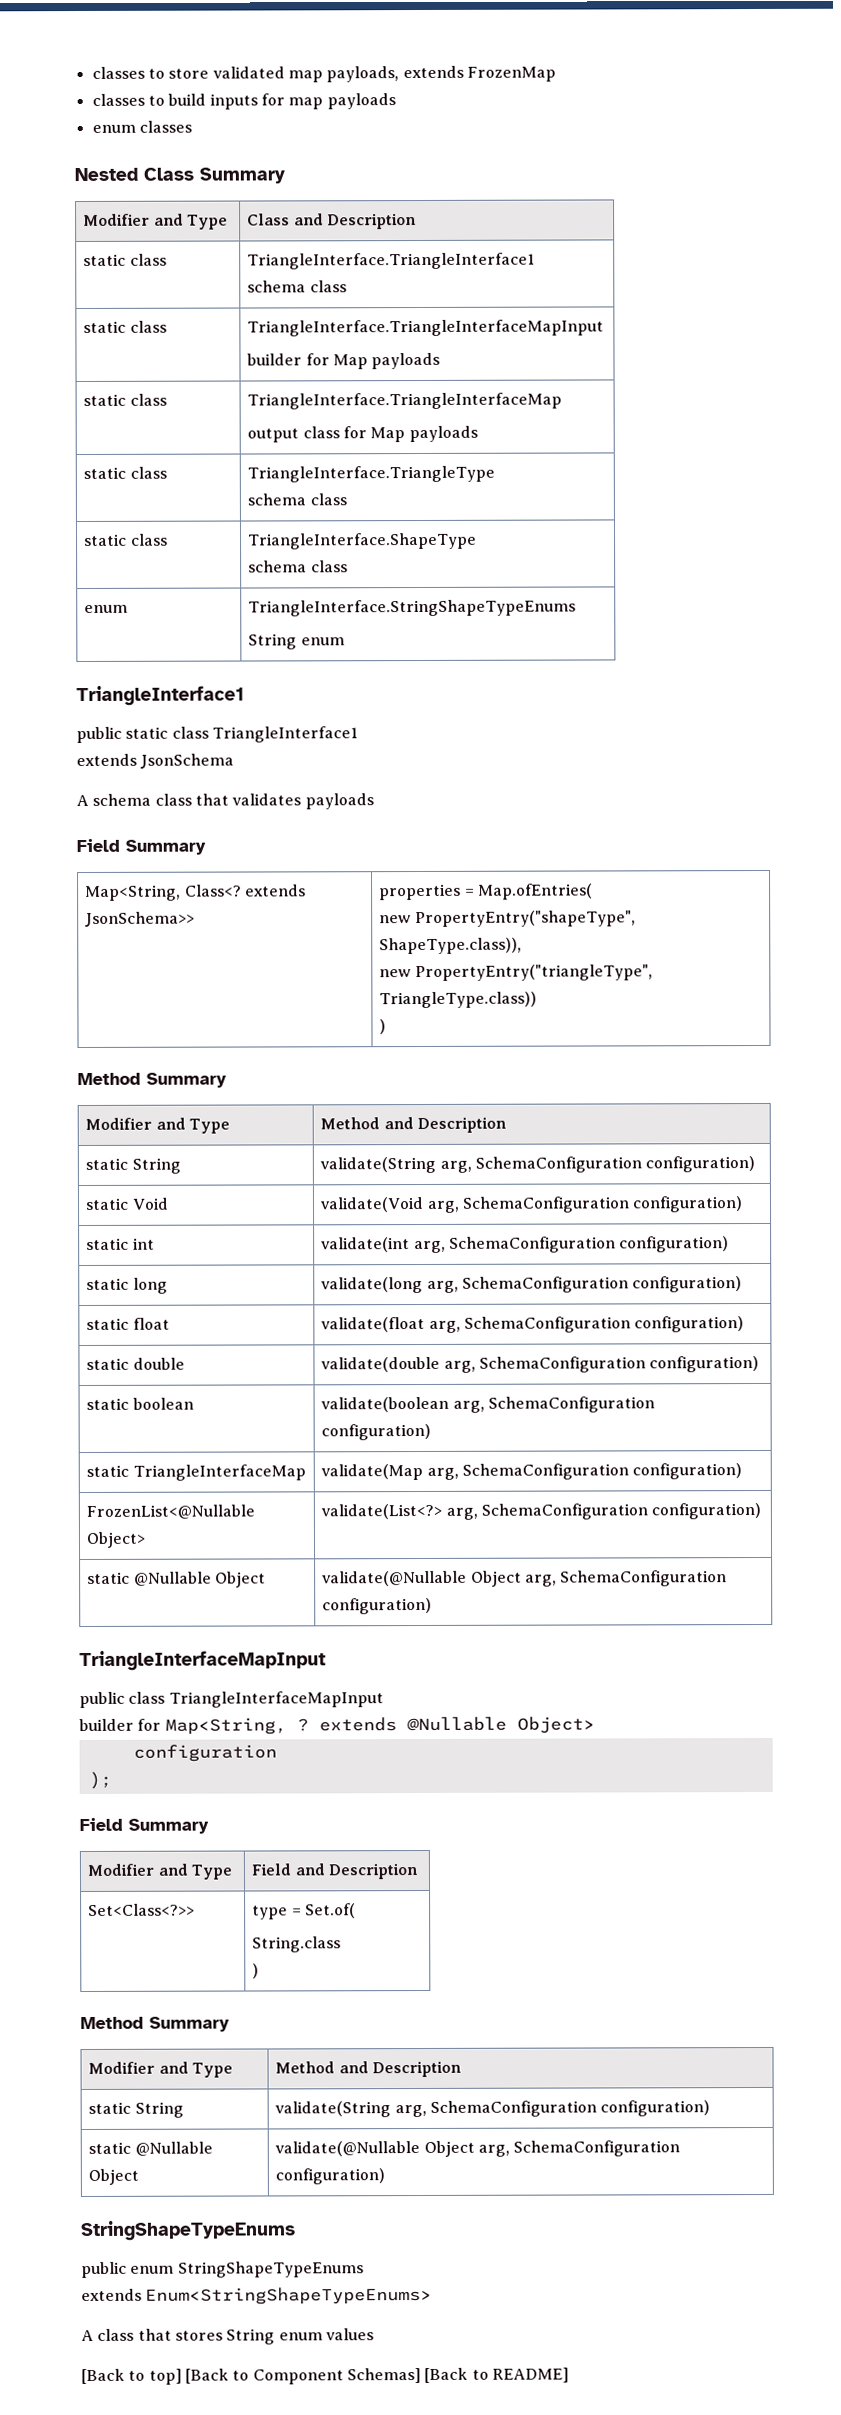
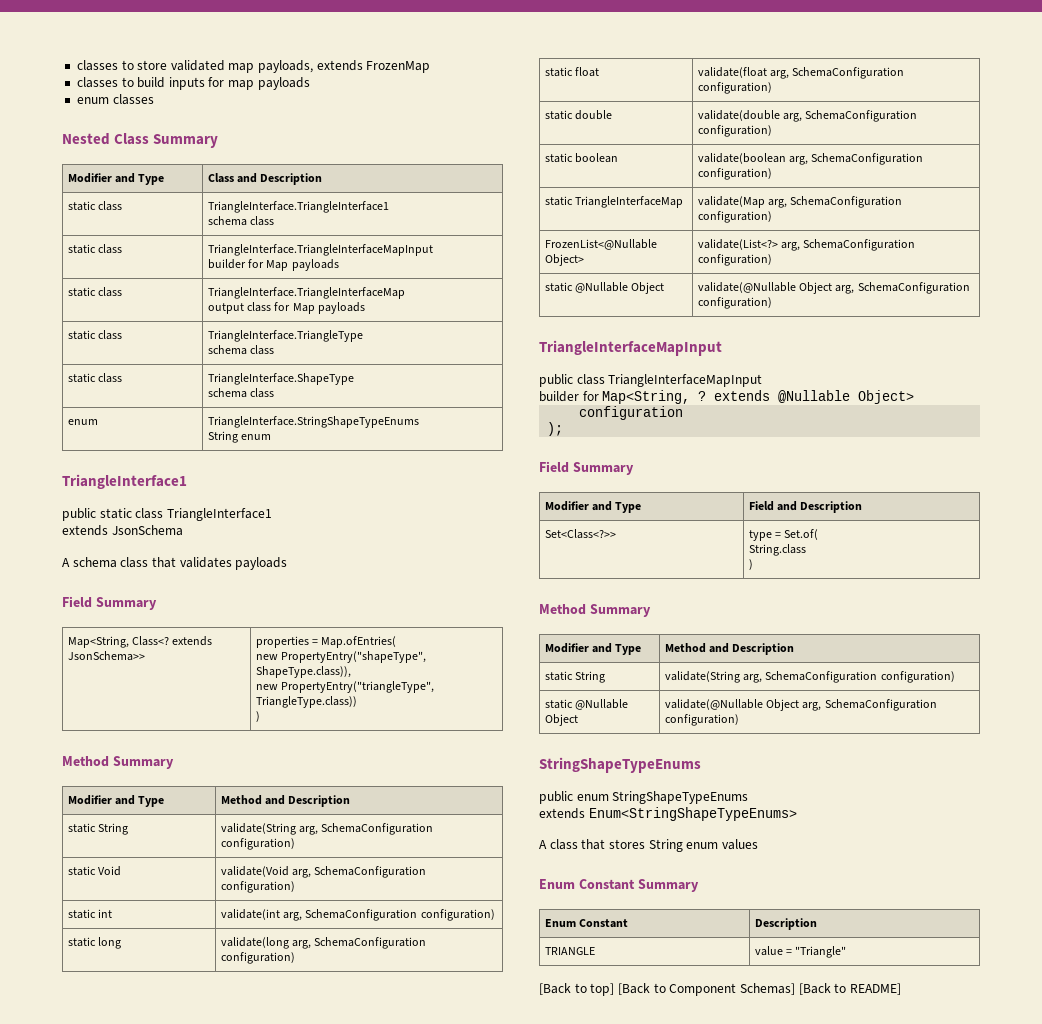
(374, 2334) none -> [539,879,699,892] [544,919,629,928] [754,918,817,930] [544,947,595,955] [754,946,847,958] // Enum Constant Summary // Enum Constant | Description // TRIANGLE | value = "Triangle"

